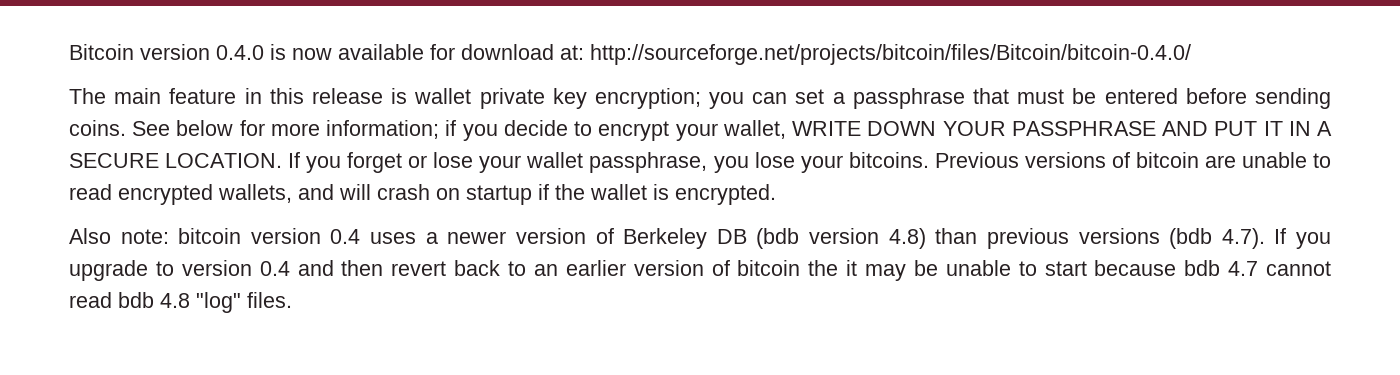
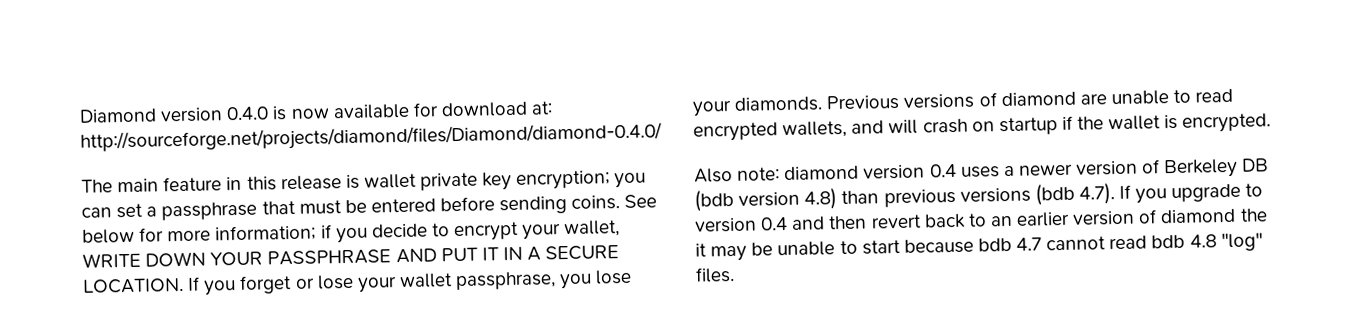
[69,44,134,60] Bitcoin -> [79,108,157,123] Diamond
[590,44,1191,65] http://sourceforge.net/projects/bitcoin/files/Bitcoin/bitcoin-0.4.0/ -> [80,122,662,153] http://sourceforge.net/projects/diamond/files/Diamond/diamond-0.4.0/
[848,152,929,168] bitcoins. -> [734,96,824,112] diamonds.
[1135,152,1199,168] bitcoin -> [1000,91,1076,107] diamond
[178,228,242,244] bitcoin -> [784,165,860,181] diamond
[737,260,801,276] bitcoin -> [1160,208,1237,224] diamond

